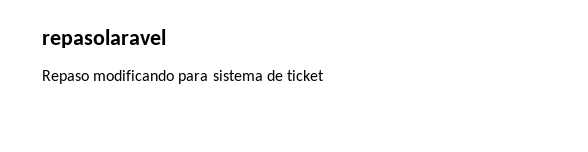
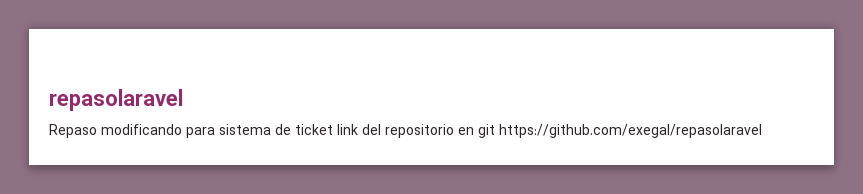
(324, 75) none -> [337,124,762,138] link del repositorio en git https://github.com/exegal/repasolaravel

